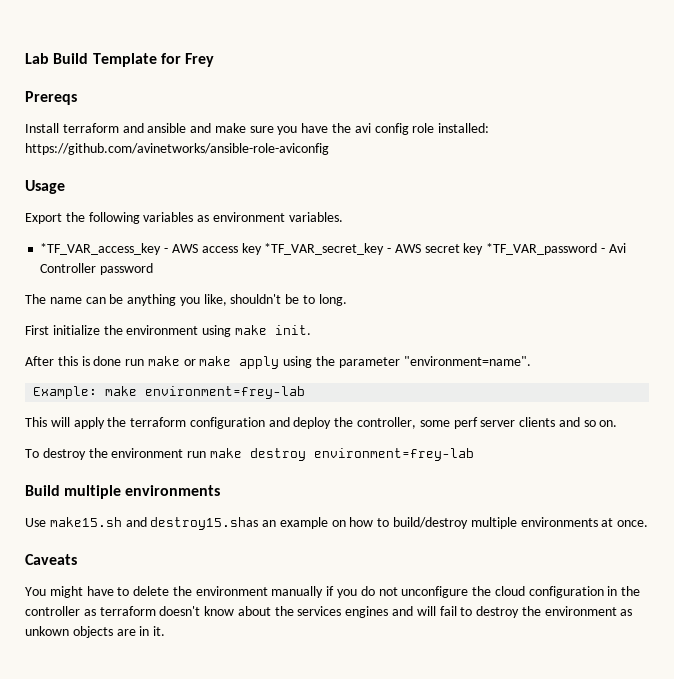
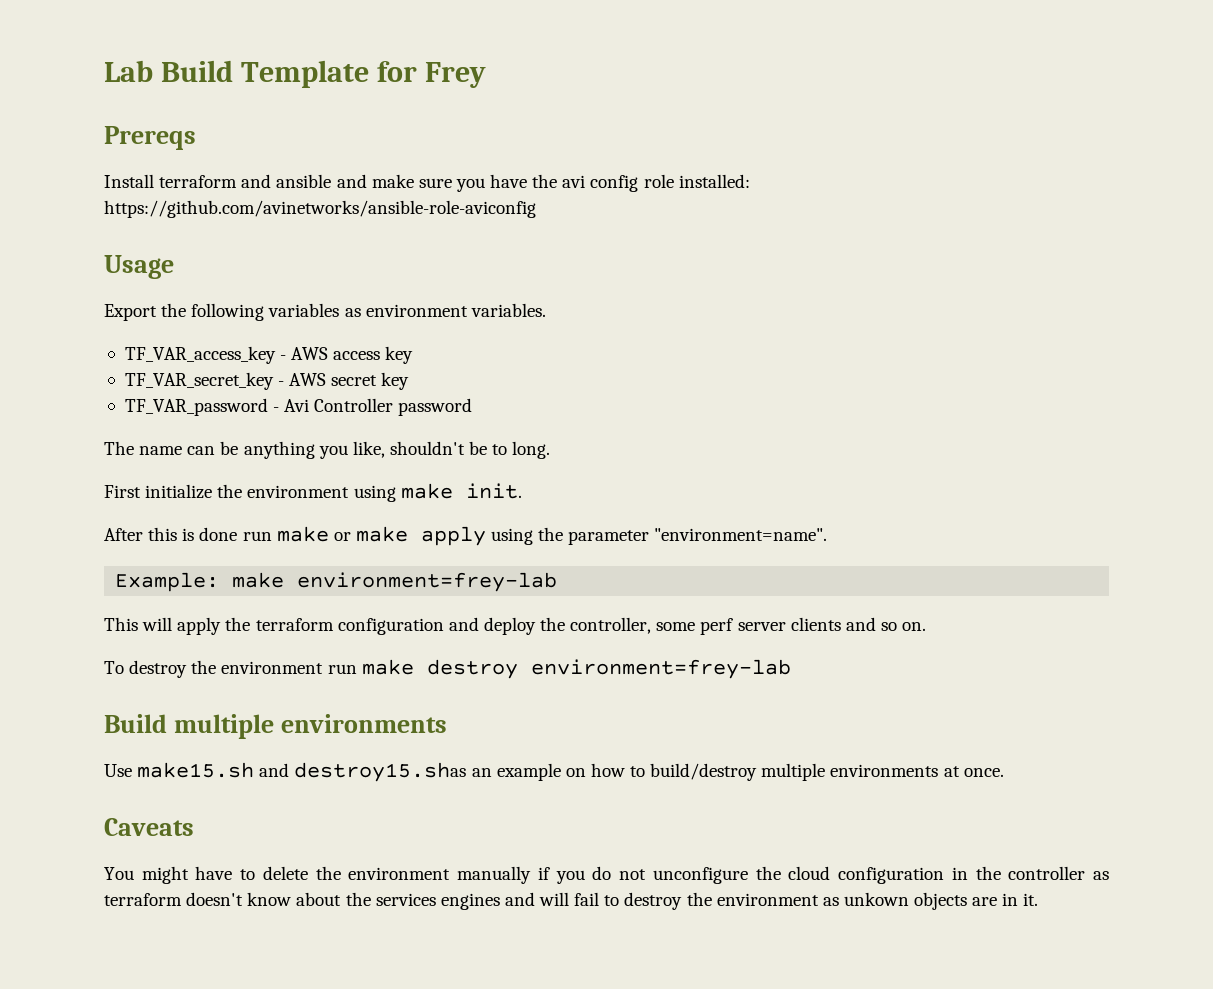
[40,243,162,255] *TF_VAR_access_key -> [124,346,276,364] TF_VAR_access_key
[264,243,385,255] *TF_VAR_secret_key -> [124,372,274,390] // TF_VAR_secret_key
[486,243,598,255] *TF_VAR_password -> [124,398,268,416] // TF_VAR_password

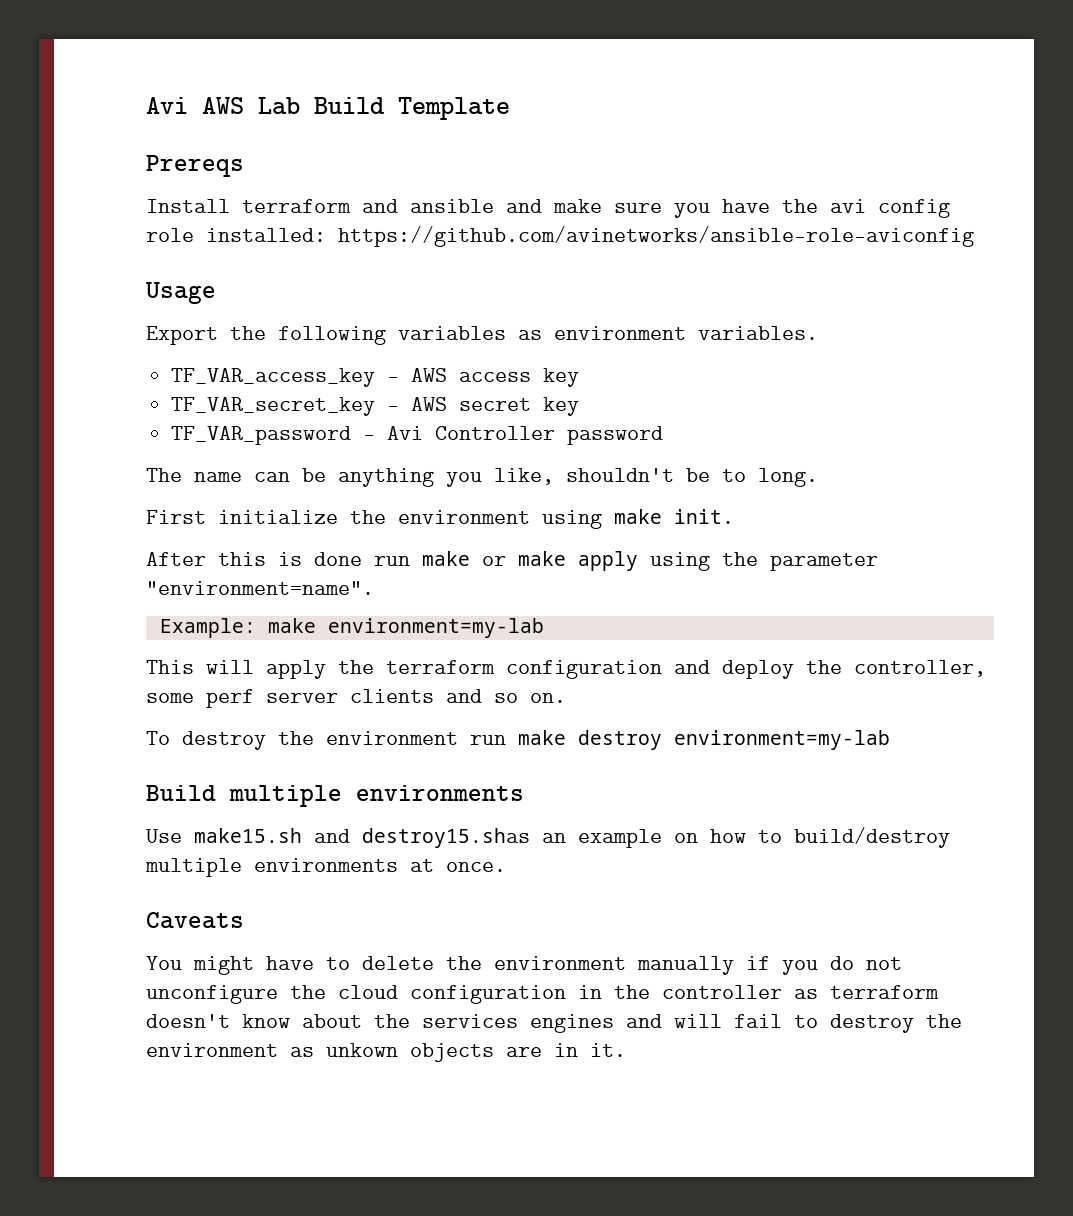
(104, 71) none -> [146,97,244,114] Avi AWS
[376,61,486,88] for Frey -> (510, 108) none
[297,572,558,592] environment=frey-lab -> [327,618,544,638] environment=my-lab
[530,659,791,679] environment=frey-lab -> [674,730,890,750] environment=my-lab

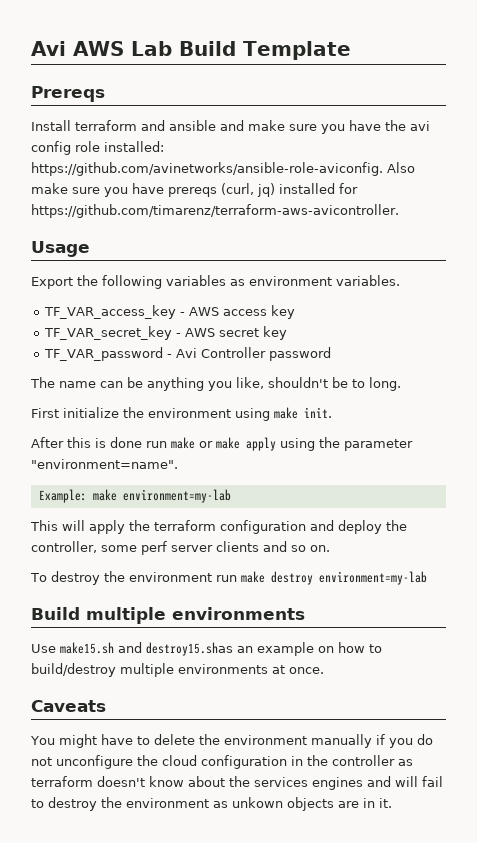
[338,226,974,247] https://github.com/avinetworks/ansible-role-aviconfig -> [31,162,415,176] [31,183,358,197] [31,204,399,218] https://github.com/avinetworks/ansible-role-aviconfig. Also make sure you have prereqs (curl, jq) installed for https://github.com/timarenz/terraform-aws-avicontroller.

